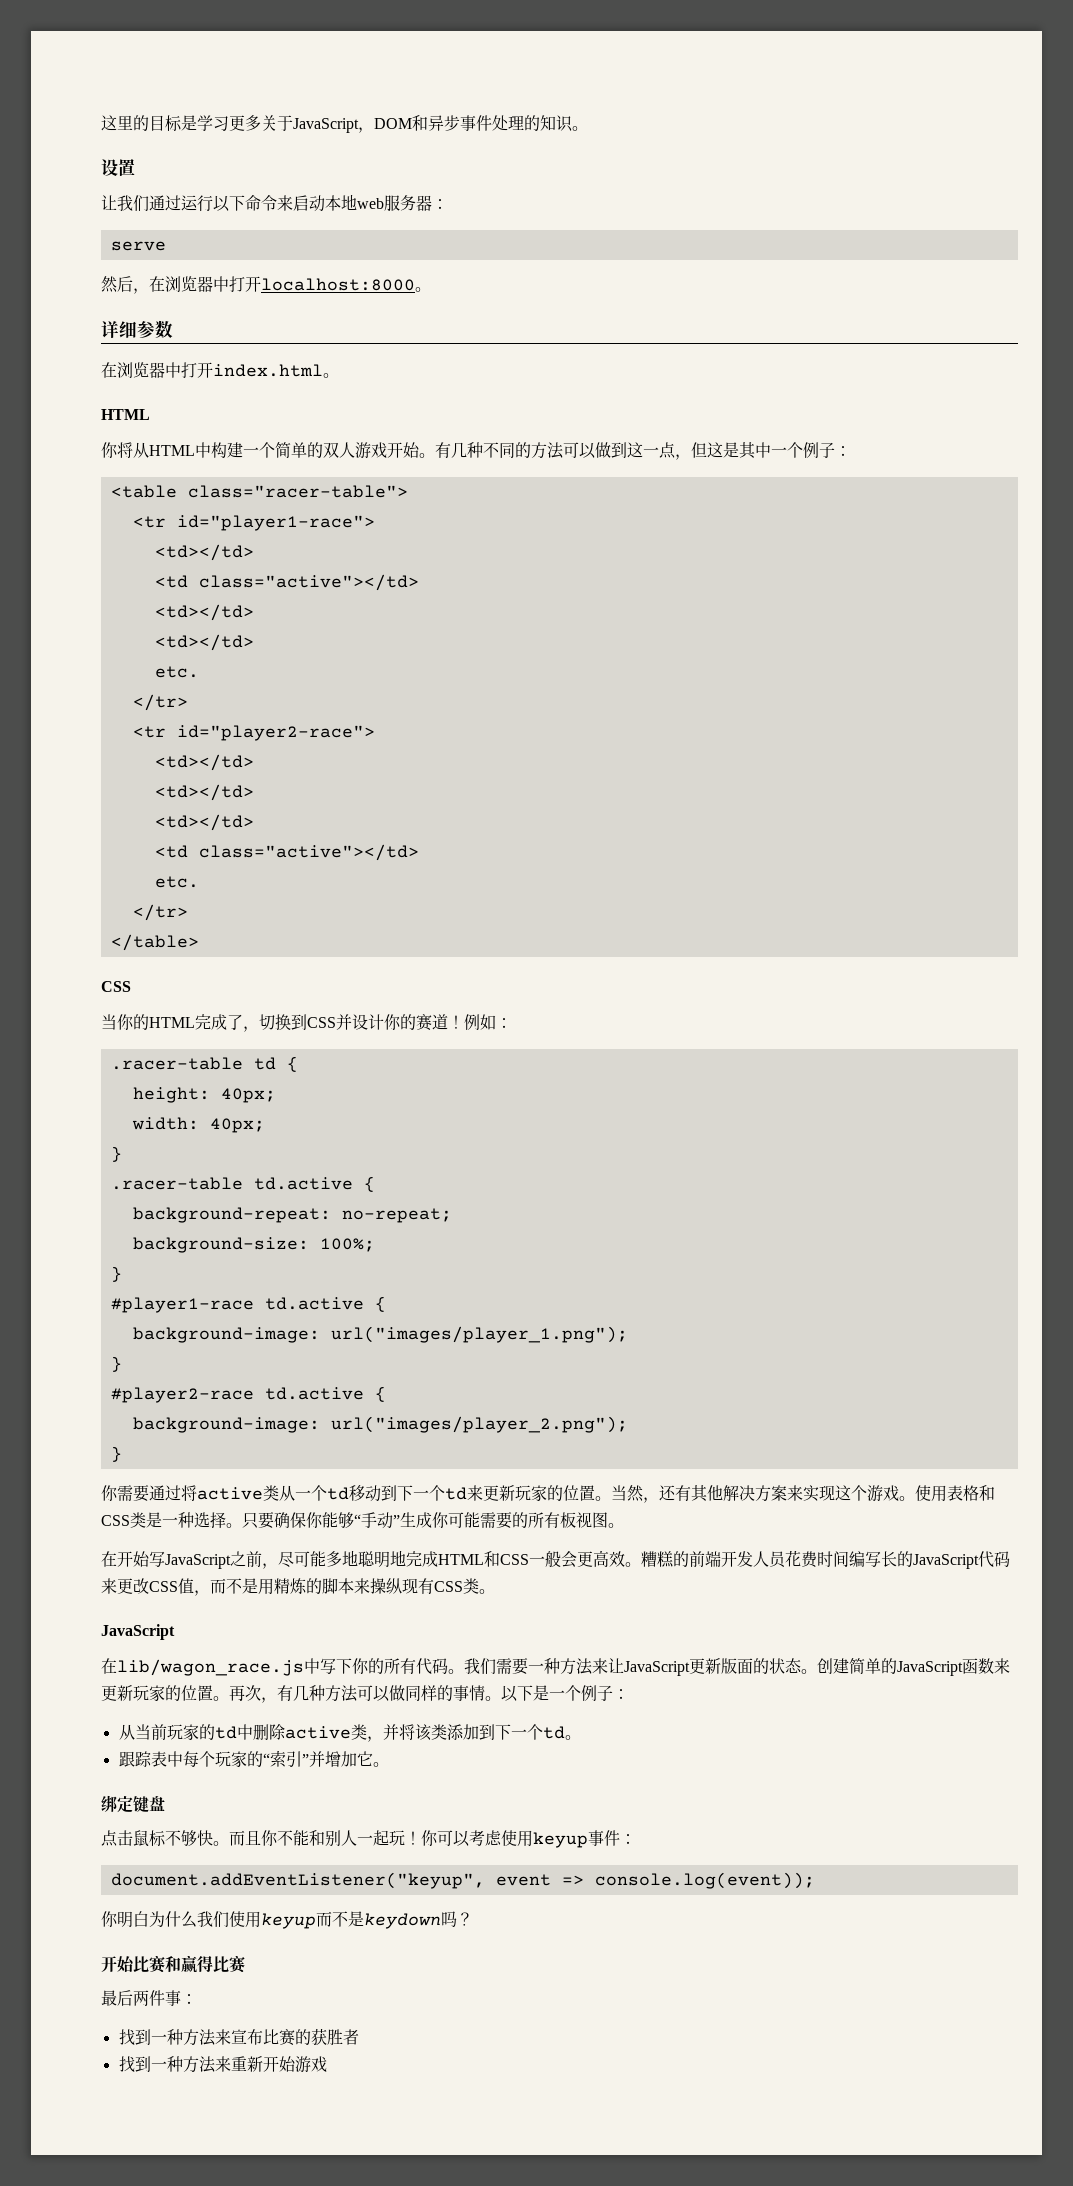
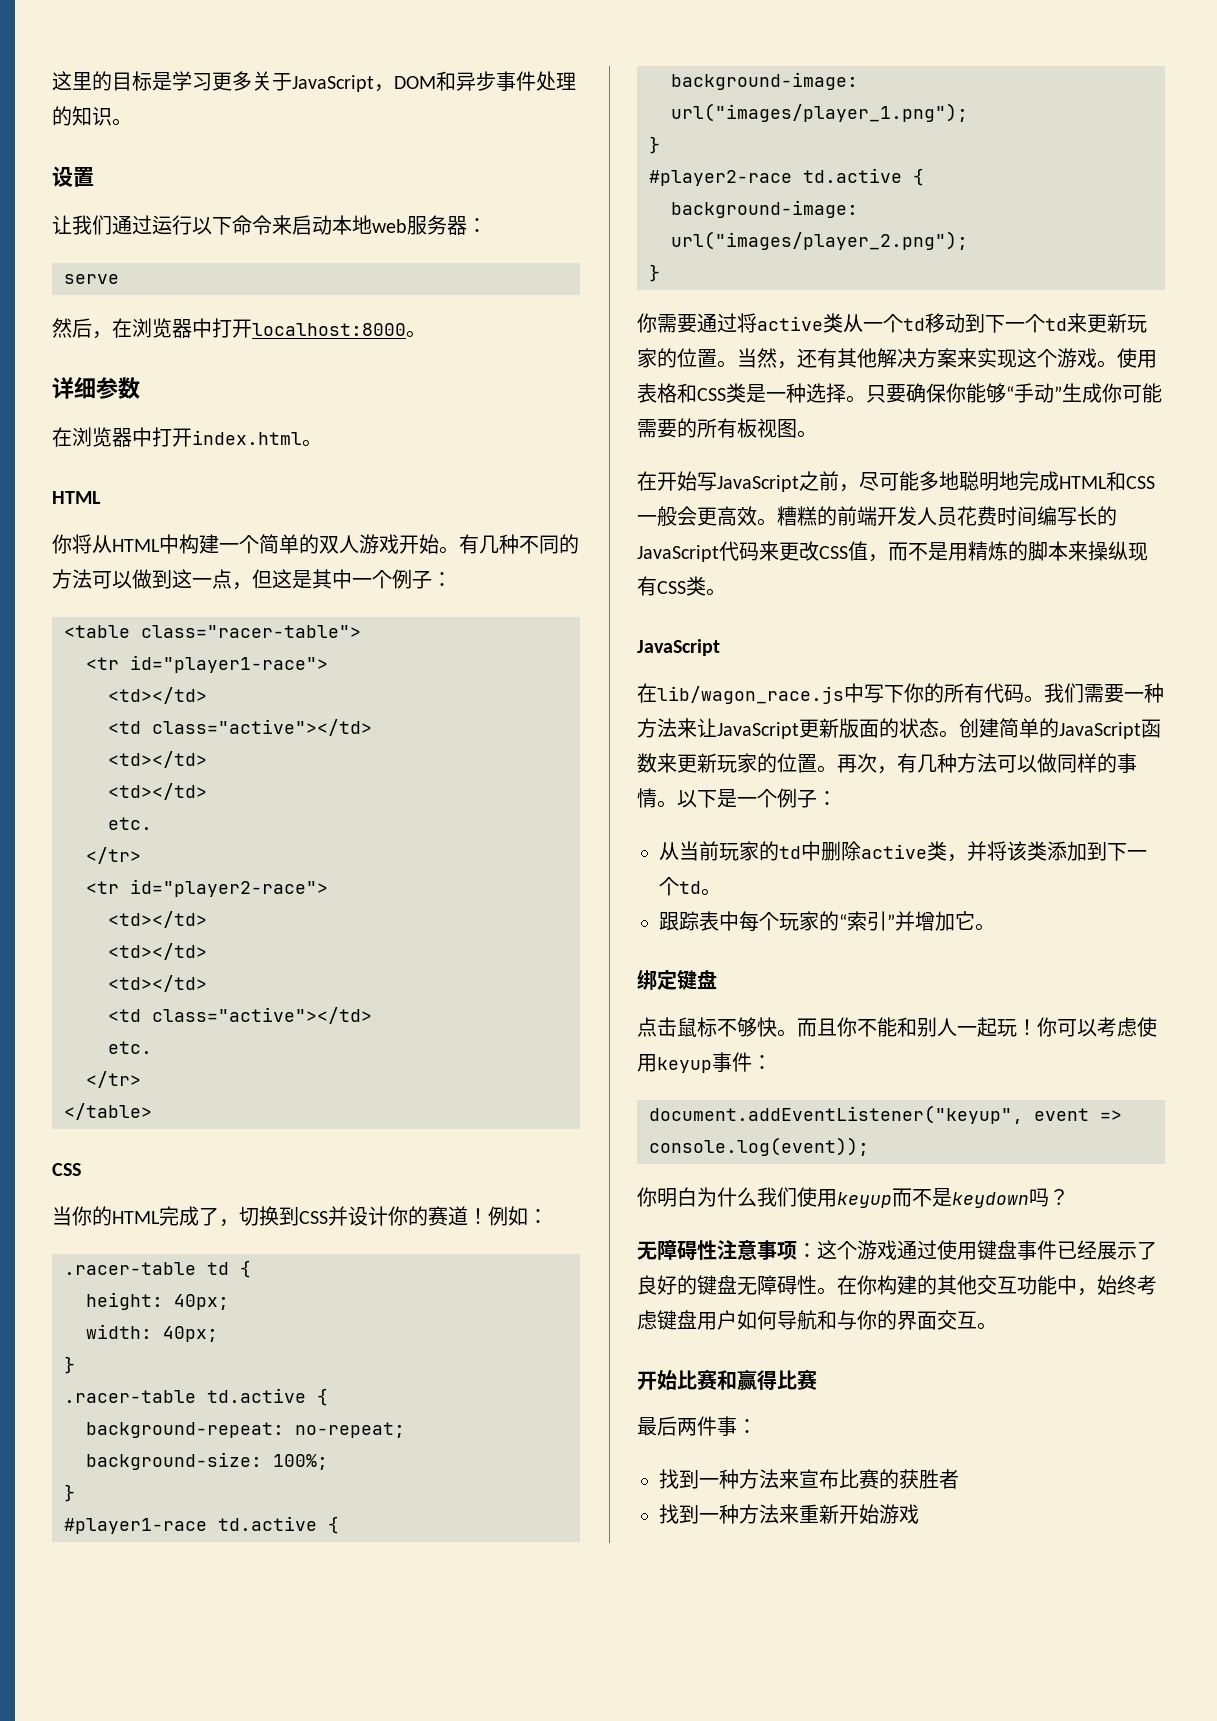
(473, 1919) none -> [637,1240,1157,1260] [637,1275,1157,1296] [637,1310,997,1330] // 无障碍性注意事项：这个游戏通过使用键盘事件已经展示了良好的键盘无障碍性。在你构建的其他交互功能中，始终考虑键盘用户如何导航和与你的界面交互。

